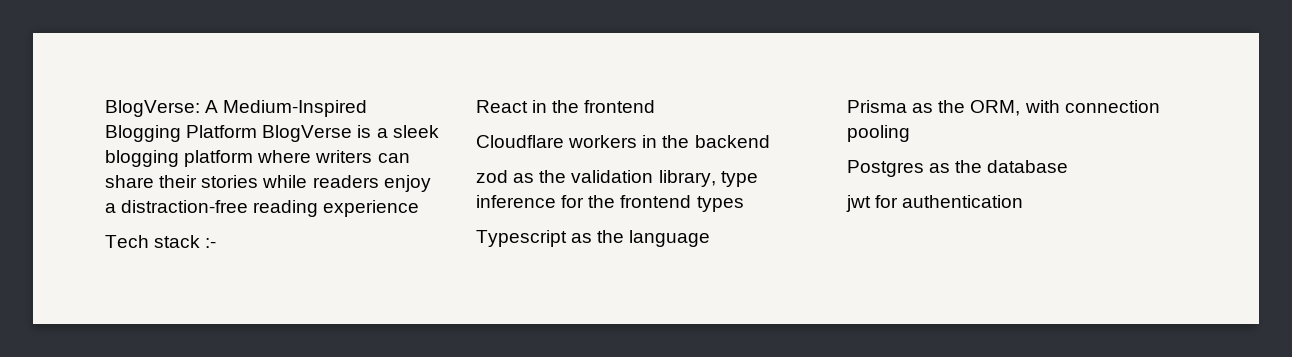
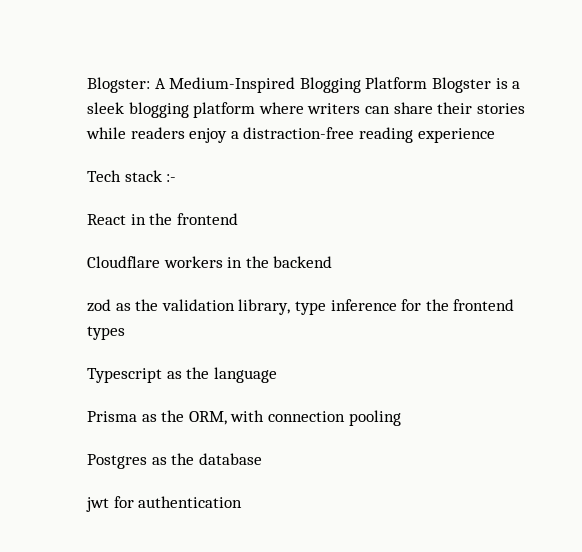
[105,100,200,117] BlogVerse: -> [87,77,150,93] Blogster:
[262,125,353,142] BlogVerse -> [431,77,491,93] Blogster

